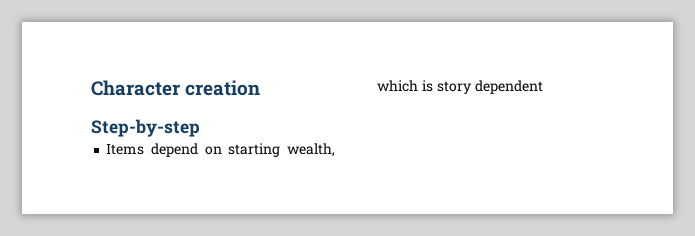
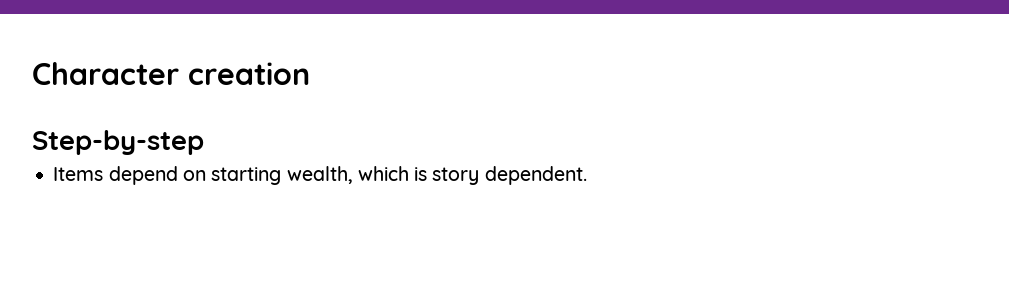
[474,80,543,94] dependent -> [484,166,587,185] dependent.

